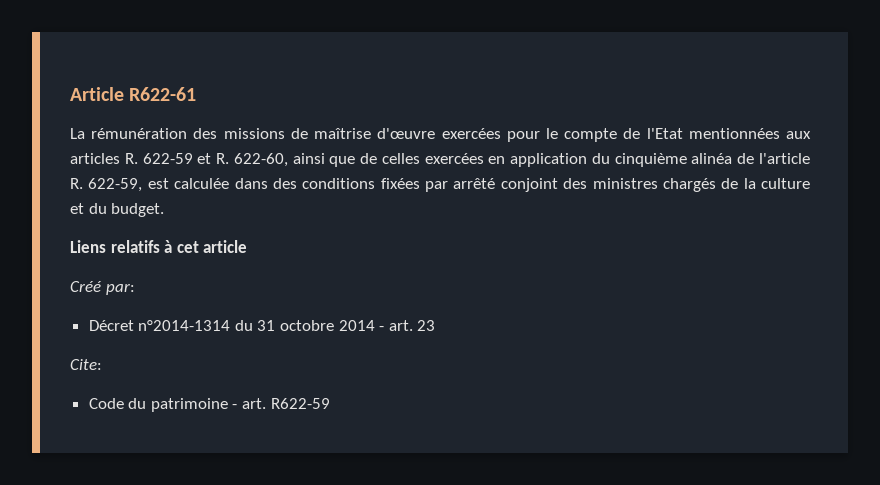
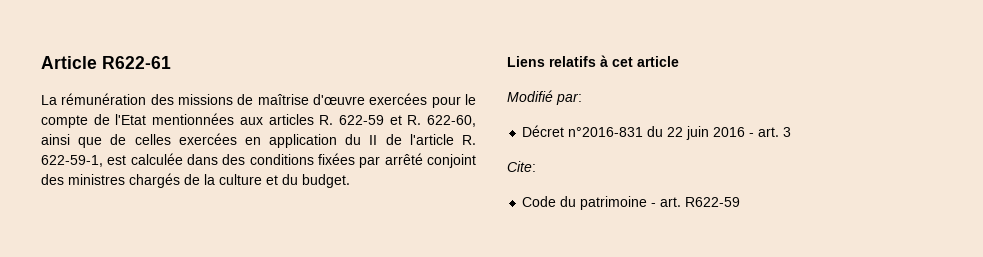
[614,153,733,167] cinquième alinéa -> [369,135,378,145] II
[88,178,143,192] 622-59, -> [41,155,103,167] 622-59-1,
[70,281,102,292] Créé -> [507,90,553,102] Modifié
[138,320,436,331] n°2014-1314 du 31 octobre 2014 - art. 23 -> [568,126,792,140] n°2016-831 du 22 juin 2016 - art. 3

